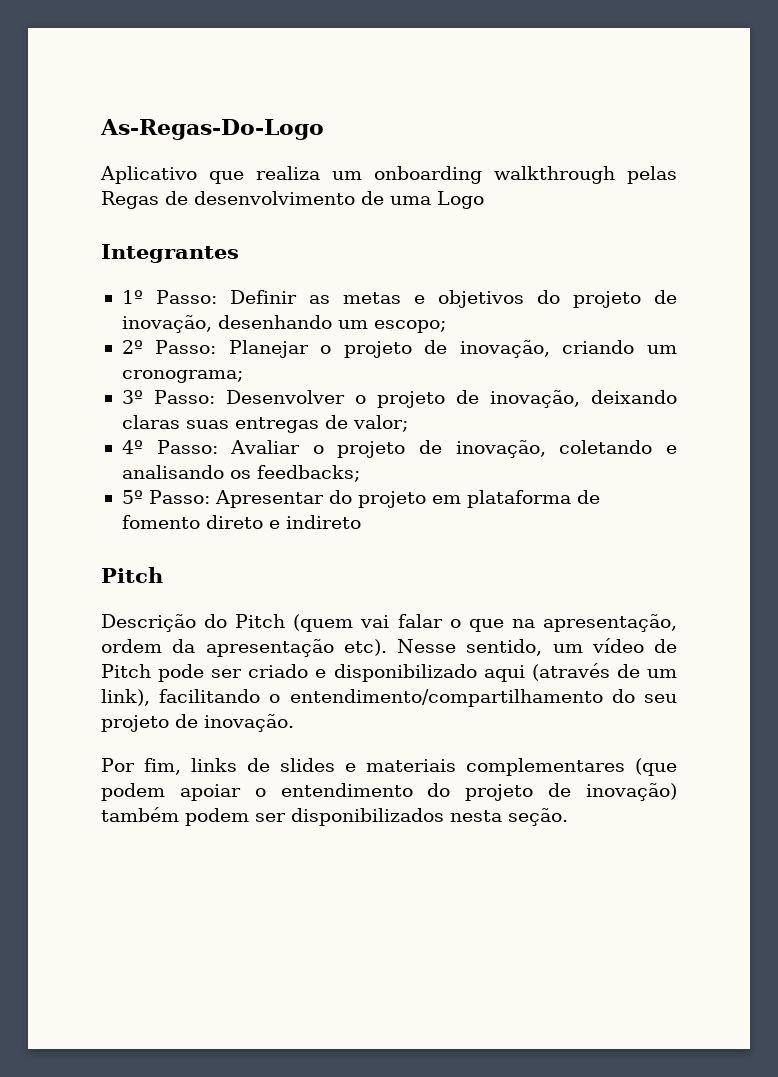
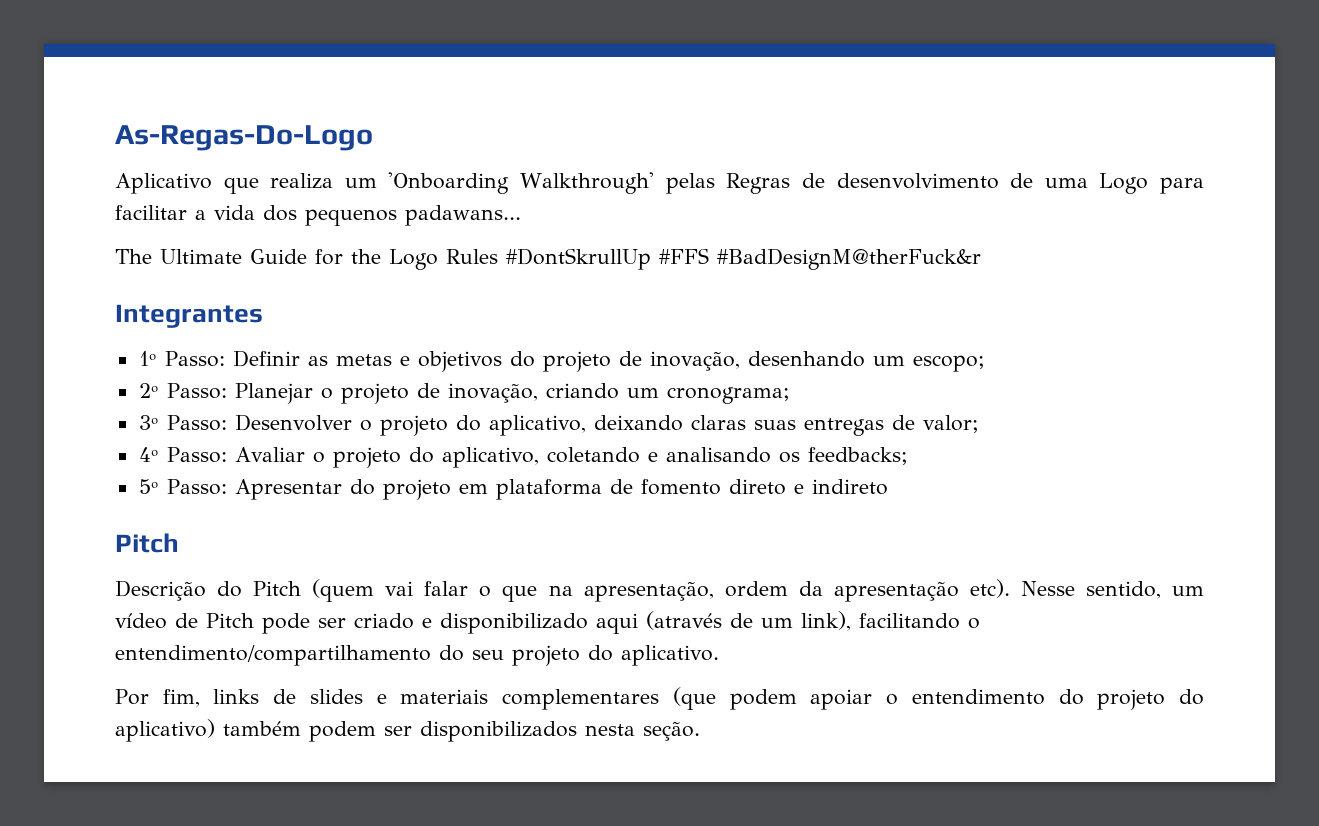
[374,166,677,184] [101,191,159,209] onboarding walkthrough pelas Regas -> [388,172,791,194] 'Onboarding Walkthrough' pelas Regras
(484, 200) none -> [1160,177,1204,194] [115,205,521,226] [115,248,981,270] para facilitar a vida dos pequenos padawans... // The Ultimate Guide for the Logo Rules #DontSkrullUp #FFS #BadDesignM@therFuck&r
[455,390,580,408] de inovação, -> [455,415,586,436] do aplicativo,
[419,440,546,458] de inovação, -> [408,447,539,468] do aplicativo,
[175,714,294,732] de inovação. -> [588,645,719,666] do aplicativo.
[548,783,677,801] de inovação) -> [1179,689,1204,705] [115,719,215,742] do aplicativo)

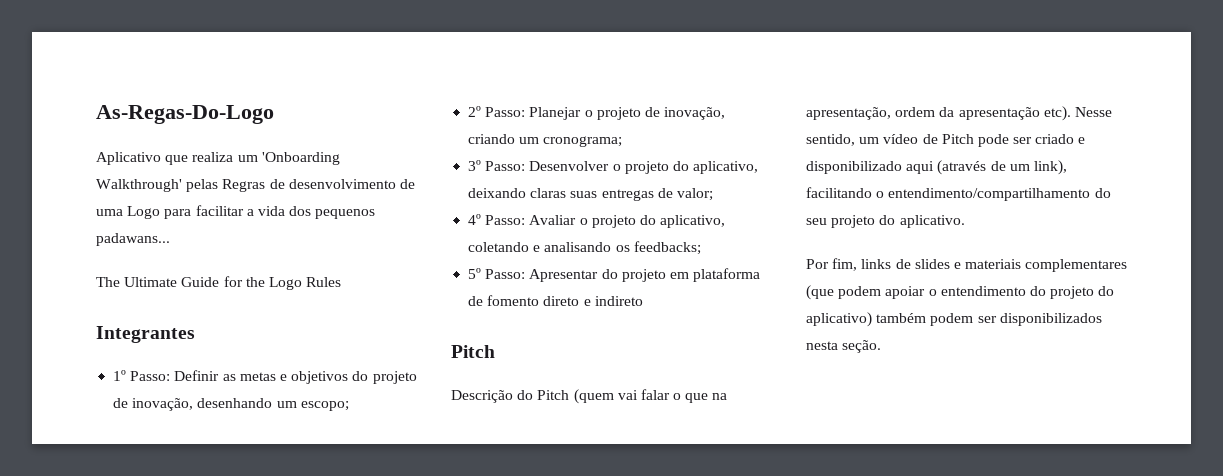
[506,248,981,270] #DontSkrullUp #FFS #BadDesignM@therFuck&r -> (342, 282) none

